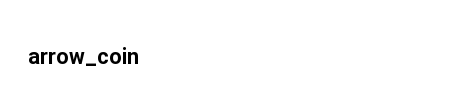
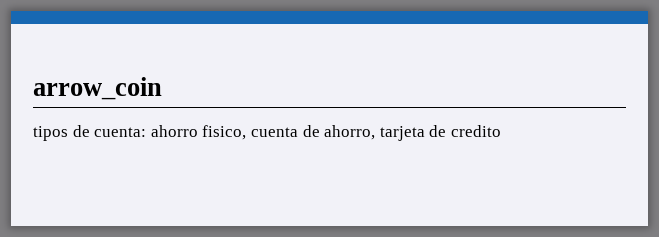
(139, 56) none -> [33,125,501,141] // tipos de cuenta: ahorro fisico, cuenta de ahorro, tarjeta de credito

